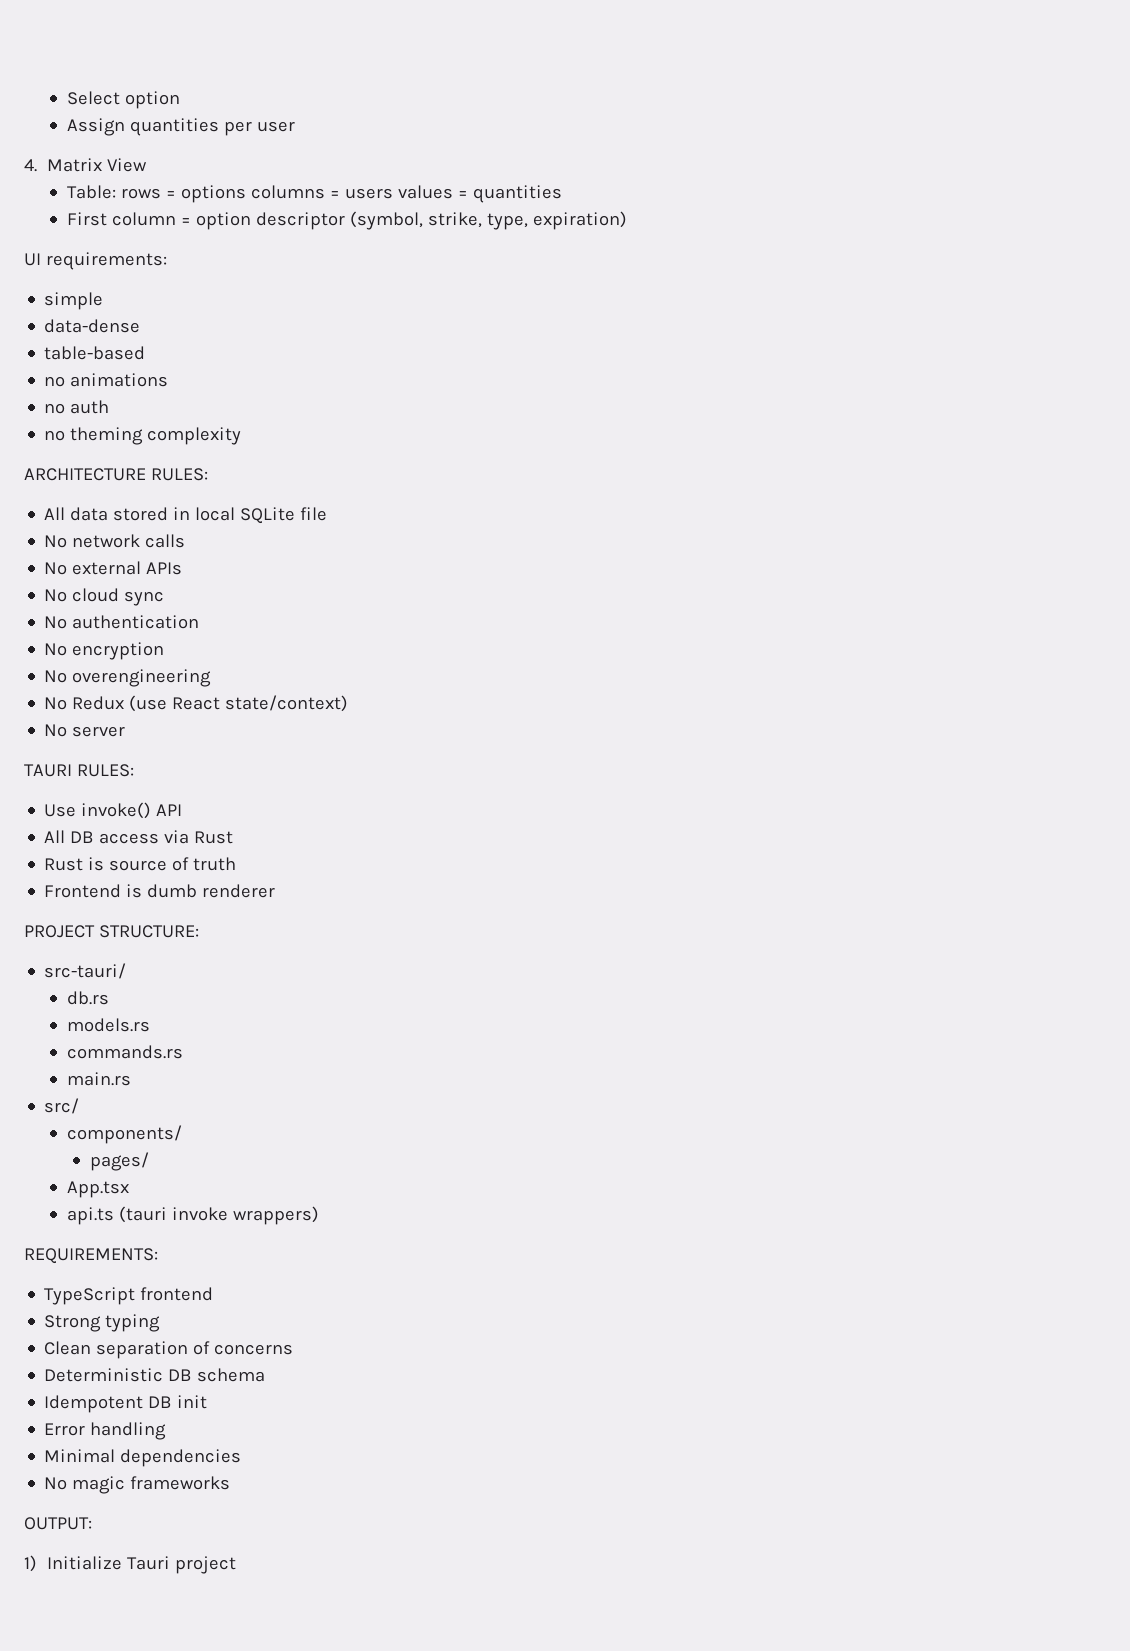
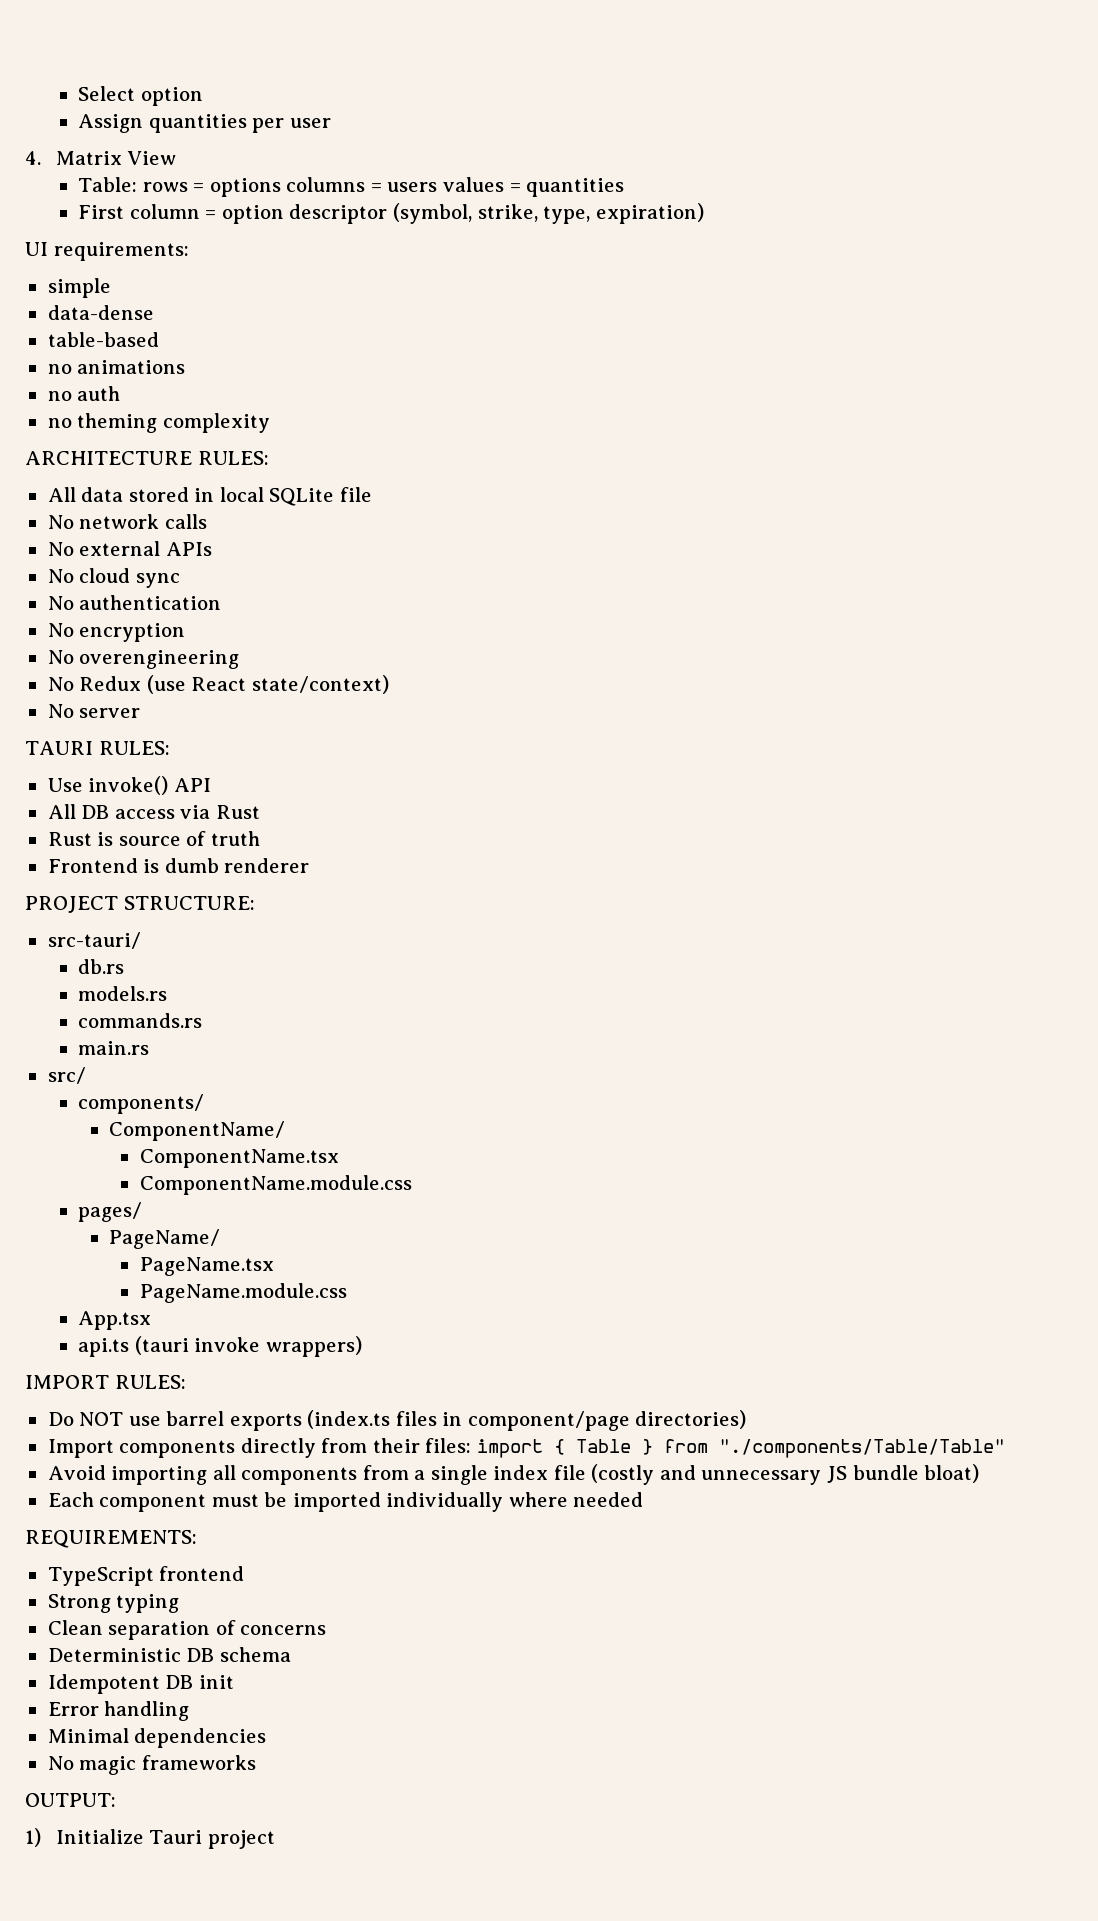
[89,1152,149,1171] pages/ -> [109,1121,286,1141] [139,1149,339,1168] [139,1175,412,1195] [78,1202,143,1222] [109,1229,221,1249] [139,1257,274,1276] [139,1283,347,1303] ComponentName/ // ComponentName.tsx // ComponentName.module.css // pages/ // PageName/ // PageName.tsx // PageName.module.css
(319, 1215) none -> [25,1375,186,1389] [47,1410,747,1431] [47,1438,1005,1458] [47,1464,980,1485] [47,1492,644,1512] // IMPORT RULES: // Do NOT use barrel exports (index.ts files in component/page directories) // Import components directly from their files: import { Table } from "./components/Table/Table" // Avoid importing all components from a single index file (costly and unnecessary JS bundle bloat) // Each component must be imported individually where needed

